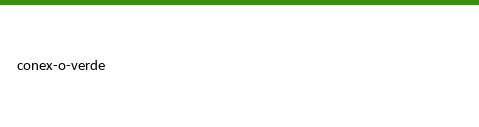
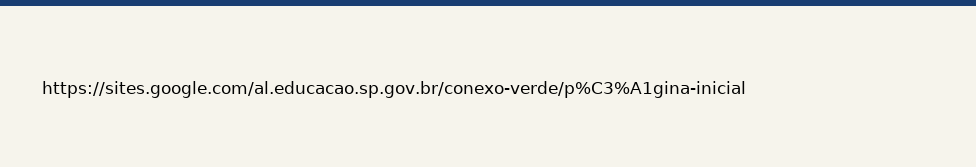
[17,60,105,70] conex-o-verde -> [42,81,746,98] https://sites.google.com/al.educacao.sp.gov.br/conexo-verde/p%C3%A1gina-inicial

